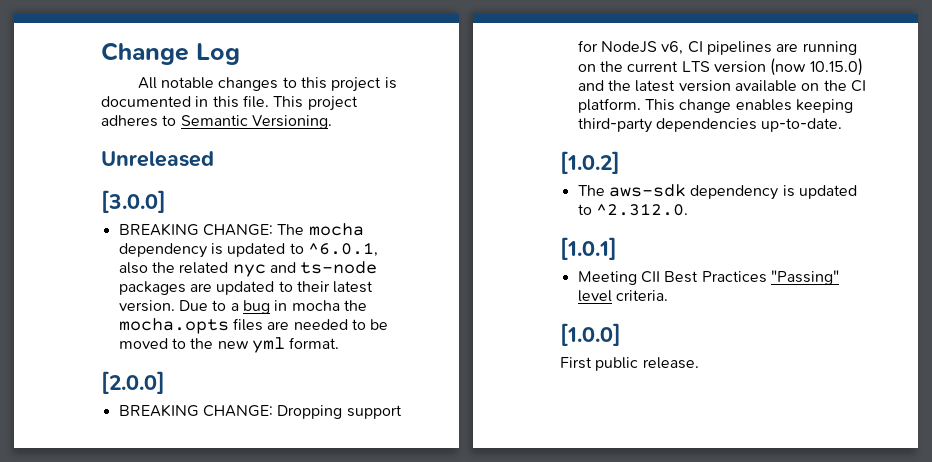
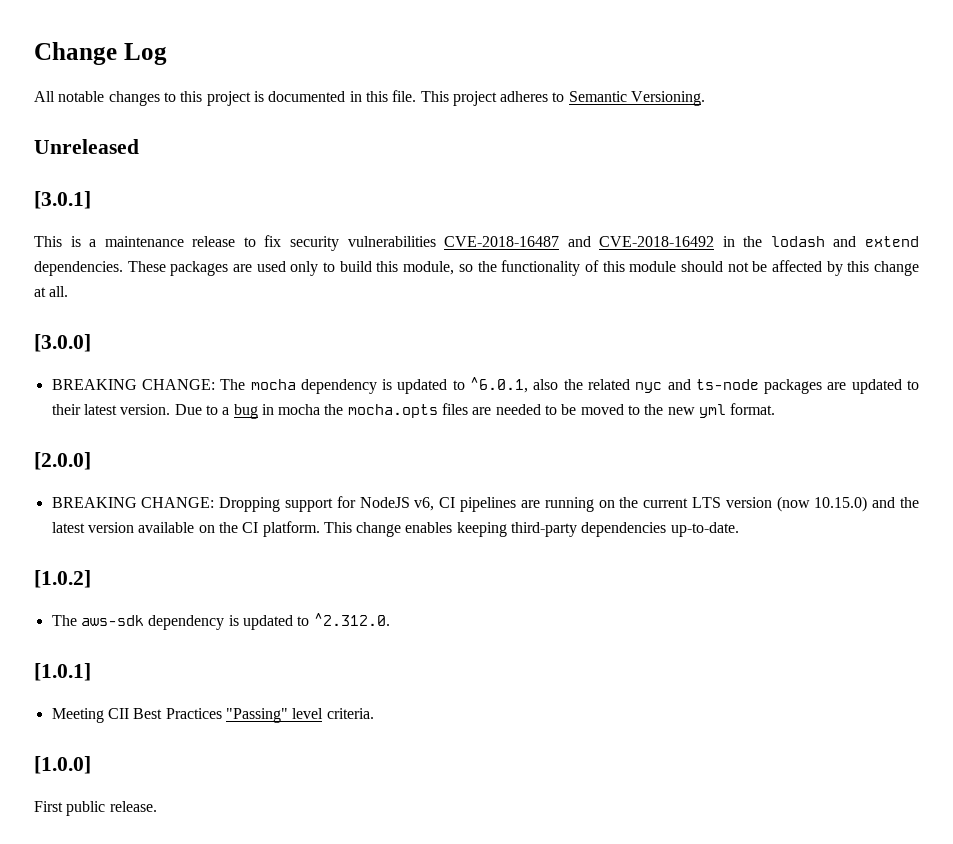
(214, 159) none -> [34,191,91,209] [34,235,919,251] [34,260,919,276] [34,286,69,297] // [3.0.1] // This is a maintenance release to fix security vulnerabilities CVE-2018-16487 and CVE-2018-16492 in the lodash and extend dependencies. These packages are used only to build this module, so the functionality of this module should not be affected by this change at all.

